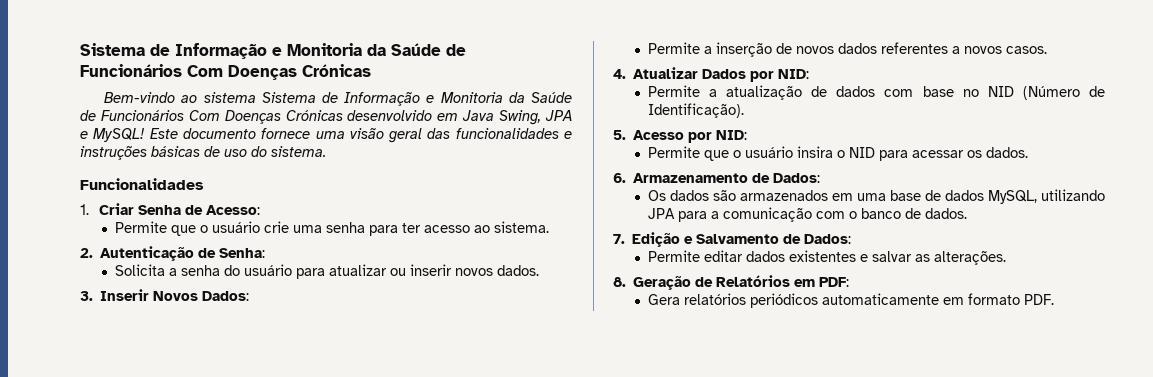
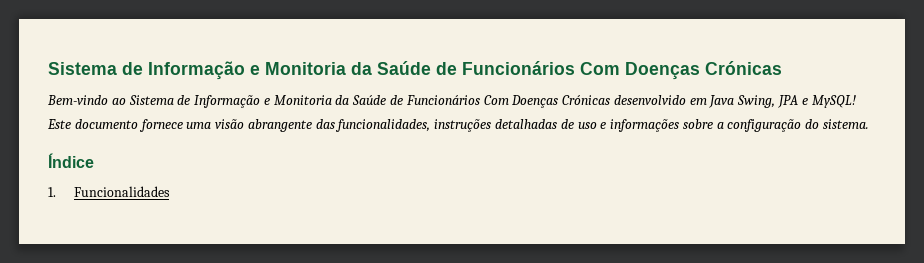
[203,92,256,103] sistema -> (126, 101) none
[388,128,572,143] [80,146,247,160] geral das funcionalidades e instruções básicas de uso -> [247,119,802,132] abrangente das funcionalidades, instruções detalhadas de uso e informações sobre a configuração
[80,178,204,190] Funcionalidades -> [48,153,94,168] Índice
[98,203,260,215] [114,221,549,236] [80,246,266,261] [114,264,539,279] [80,289,250,301] [647,42,1047,57] [613,67,810,82] [647,85,1105,100] [647,103,744,118] [613,130,748,143] [647,146,1028,161] [613,173,821,183] [647,189,1105,204] [647,207,967,222] [613,232,852,247] [647,250,1006,265] [613,275,850,290] [647,293,1054,308] Criar Senha de Acesso: // Permite que o usuário crie uma senha para ter acesso ao sistema. // 2. Autenticação de Senha: // Solicita a senha do usuário para atualizar ou inserir novos dados. // 3. Inserir Novos Dados: // Permite a inserção de novos dados referentes a novos casos. // 4. Atualizar Dados por NID: // Permite a atualização de dados com base no NID (Número de Identificação). // 5. Acesso por NID: // Permite que o usuário insira o NID para acessar os dados. // 6. Armazenamento de Dados: // Os dados são armazenados em uma base de dados MySQL, utilizando JPA para a comunicação com o banco de dados. // 7. Edição e Salvamento de Dados: // Permite editar dados existentes e salvar as alterações. // 8. Geração de Relatórios em PDF: // Gera relatórios periódicos automaticamente em formato PDF. -> [73,186,170,197] Funcionalidades

